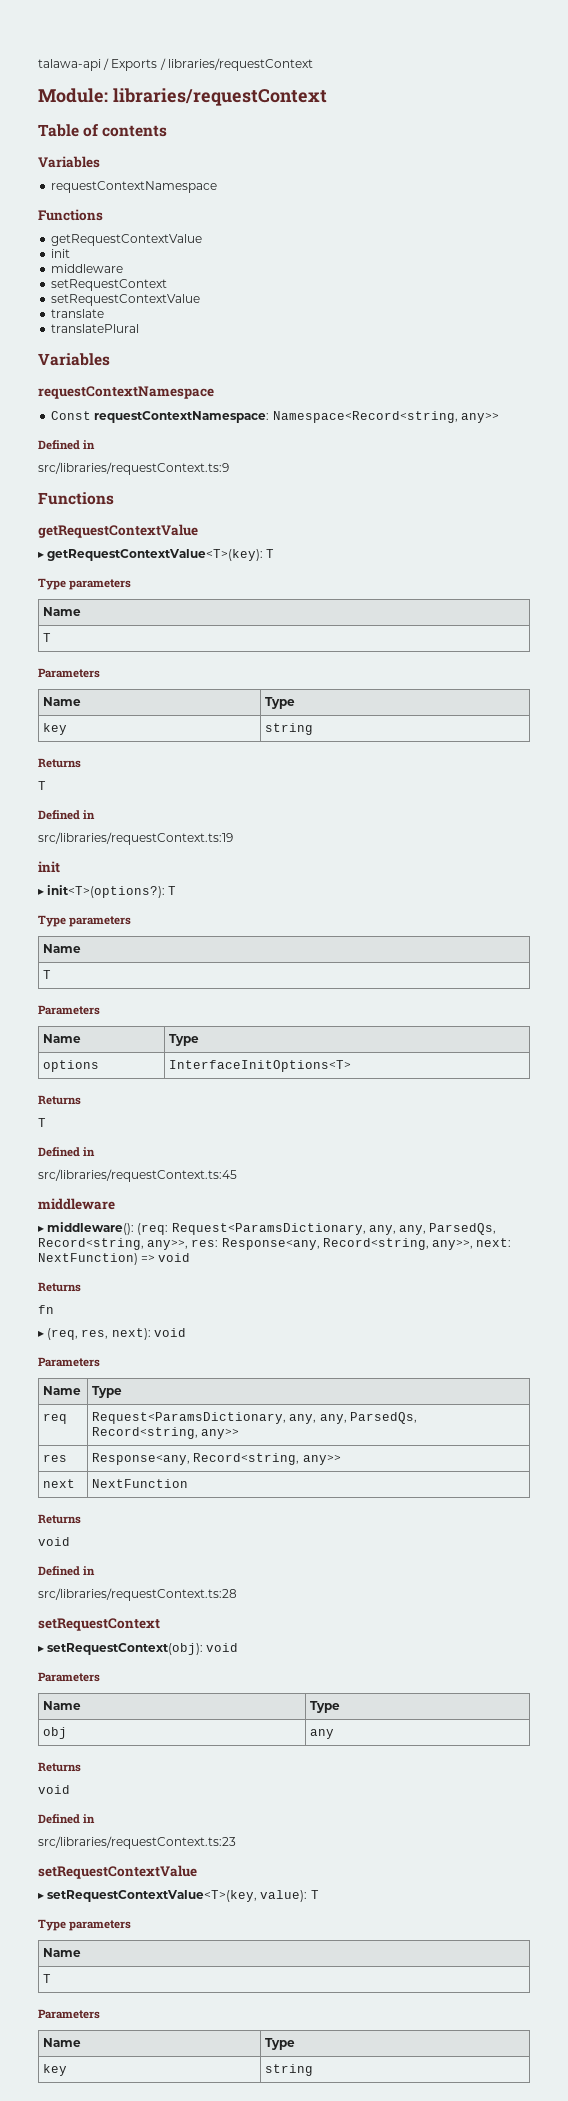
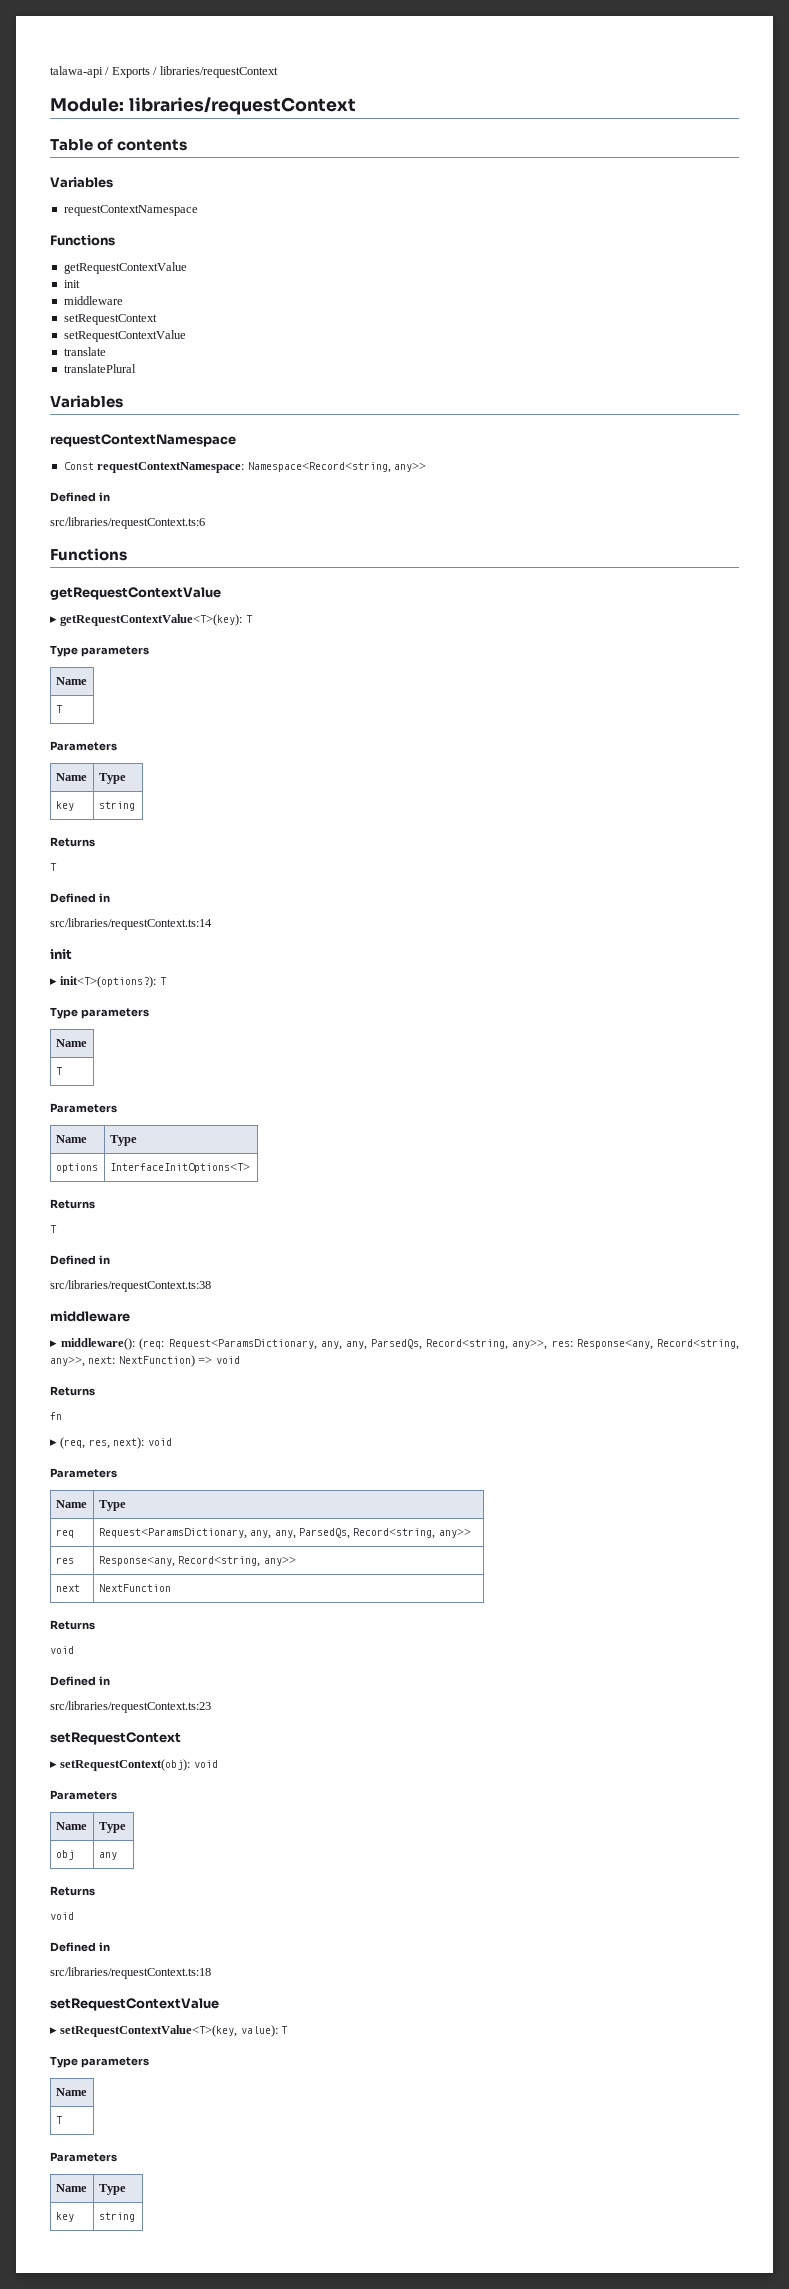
[38,462,229,475] src/libraries/requestContext.ts:9 -> [50,517,205,529] src/libraries/requestContext.ts:6
[38,832,233,845] src/libraries/requestContext.ts:19 -> [50,918,212,930] src/libraries/requestContext.ts:14
[38,1169,237,1182] src/libraries/requestContext.ts:45 -> [50,1280,211,1292] src/libraries/requestContext.ts:38
[38,1588,237,1601] src/libraries/requestContext.ts:28 -> [50,1701,211,1713] src/libraries/requestContext.ts:23
[38,1836,236,1849] src/libraries/requestContext.ts:23 -> [50,1967,211,1979] src/libraries/requestContext.ts:18

